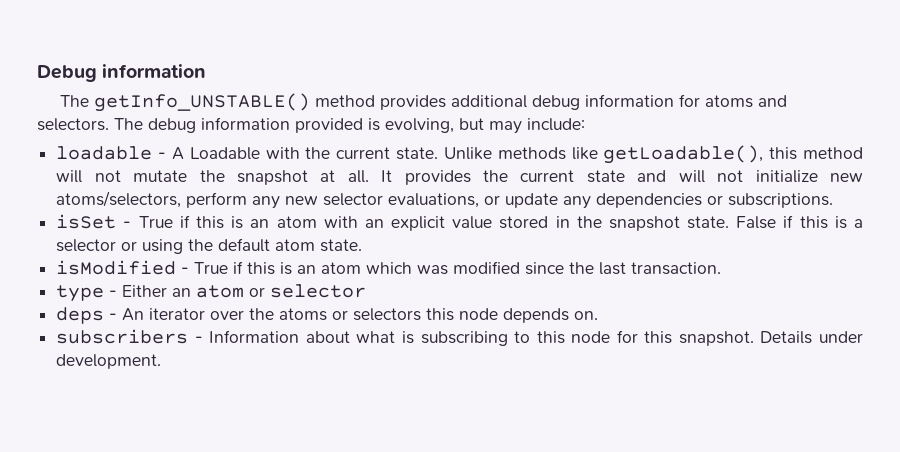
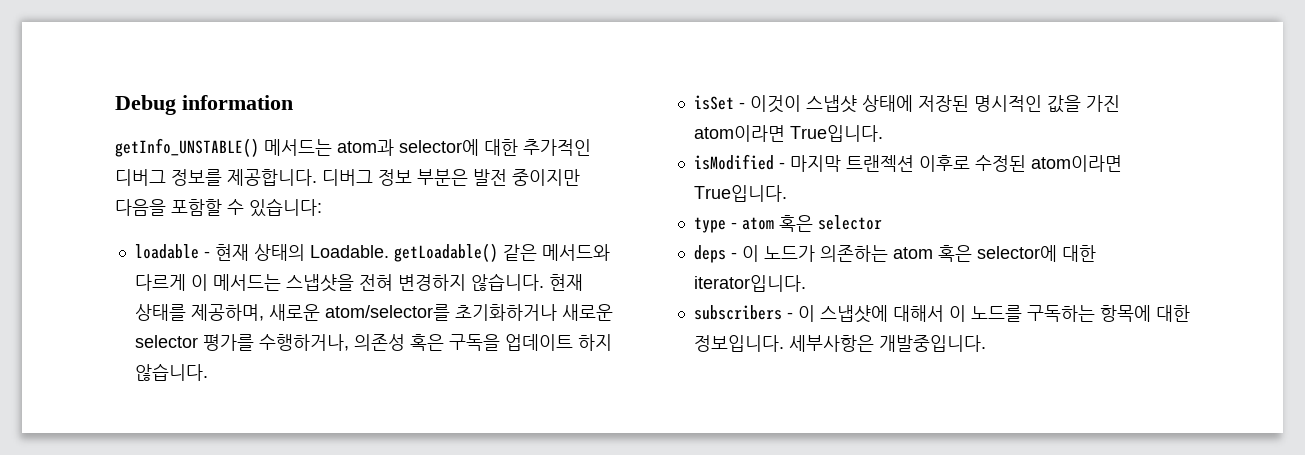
[60,93,788,112] [37,117,585,134] [56,145,864,164] [56,170,863,185] [56,191,834,209] [56,214,864,231] [56,238,363,254] [56,260,722,275] [56,284,367,302] [56,307,599,324] [56,329,864,346] [56,354,162,369] The getInfo_UNSTABLE() method provides additional debug information for atoms and selectors. The debug information provided is evolving, but may include: // loadable - A Loadable with the current state. Unlike methods like getLoadable(), this method will not mutate the snapshot at all. It provides the current state and will not initialize new atoms/selectors, perform any new selector evaluations, or update any dependencies or subscriptions. // isSet - True if this is an atom with an explicit value stored in the snapshot state. False if this is a selector or using the default atom state. // isModified - True if this is an atom which was modified since the last transaction. // type - Either an atom or selector // deps - An iterator over the atoms or selectors this node depends on. // subscribers - Information about what is subscribing to this node for this snapshot. Details under development. -> [115,138,591,157] [115,169,580,186] [115,198,322,217] [134,243,610,262] [134,273,583,292] [134,304,613,321] [134,334,612,351] [134,363,208,381] [693,95,1120,113] [693,125,883,142] [693,154,1122,172] [693,185,787,202] [693,215,882,233] [693,245,1096,263] [693,275,806,292] [693,305,1190,323] [693,335,986,352] getInfo_UNSTABLE() 메서드는 atom과 selector에 대한 추가적인 디버그 정보를 제공합니다. 디버그 정보 부분은 발전 중이지만 다음을 포함할 수 있습니다: // loadable - 현재 상태의 Loadable. getLoadable() 같은 메서드와 다르게 이 메서드는 스냅샷을 전혀 변경하지 않습니다. 현재 상태를 제공하며, 새로운 atom/selector를 초기화하거나 새로운 selector 평가를 수행하거나, 의존성 혹은 구독을 업데이트 하지 않습니다. // isSet - 이것이 스냅샷 상태에 저장된 명시적인 값을 가진 atom이라면 True입니다. // isModified - 마지막 트랜젝션 이후로 수정된 atom이라면 True입니다. // type - atom 혹은 selector // deps - 이 노드가 의존하는 atom 혹은 selector에 대한 iterator입니다. // subscribers - 이 스냅샷에 대해서 이 노드를 구독하는 항목에 대한 정보입니다. 세부사항은 개발중입니다.

